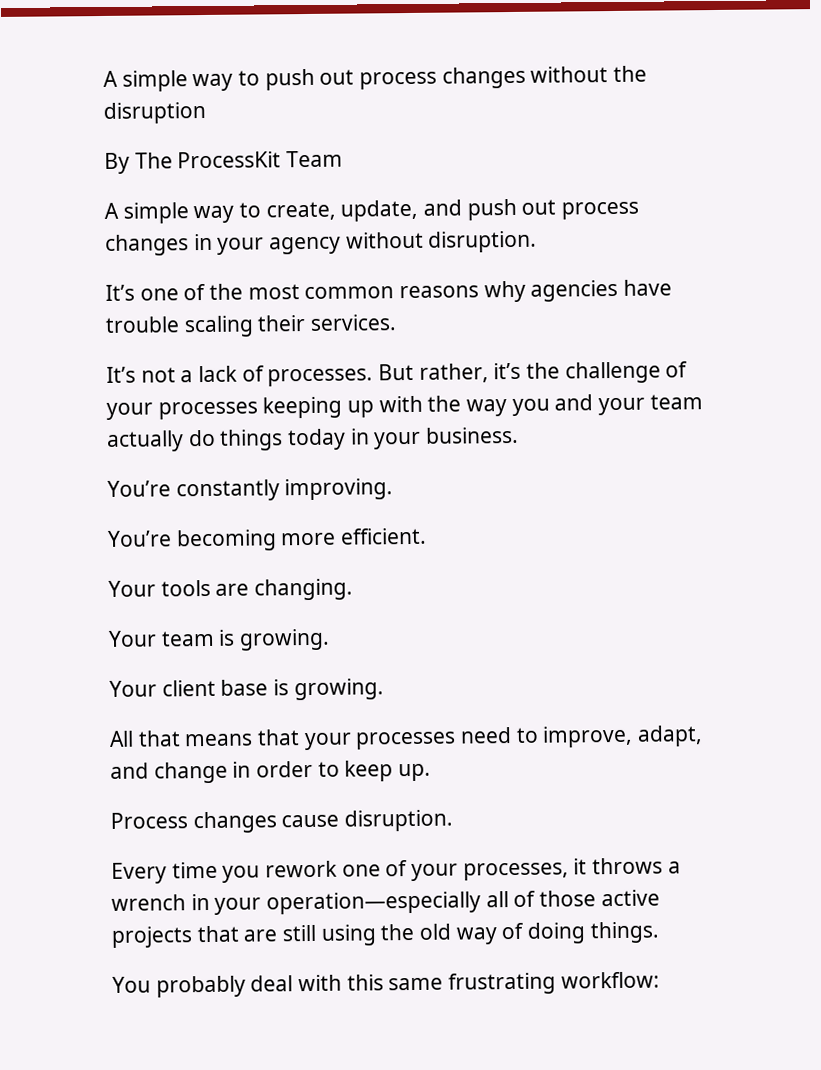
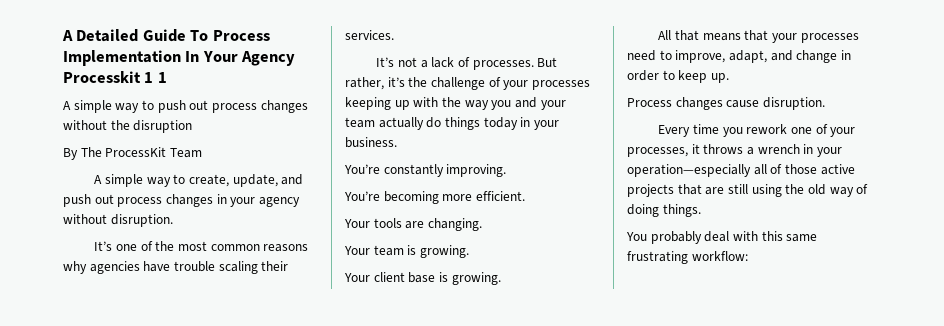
[103,70,118,87] A -> [62,29,270,42] [63,50,296,66] [63,71,167,83] [63,101,71,110] A Detailed Guide To Process Implementation In Your Agency Processkit 1 1 // A

